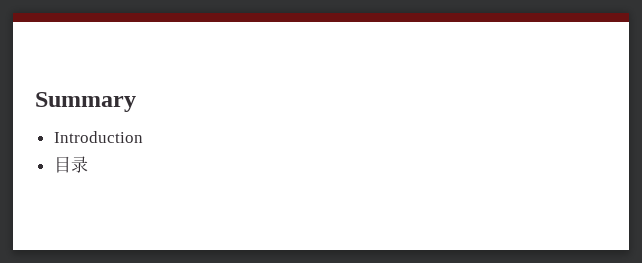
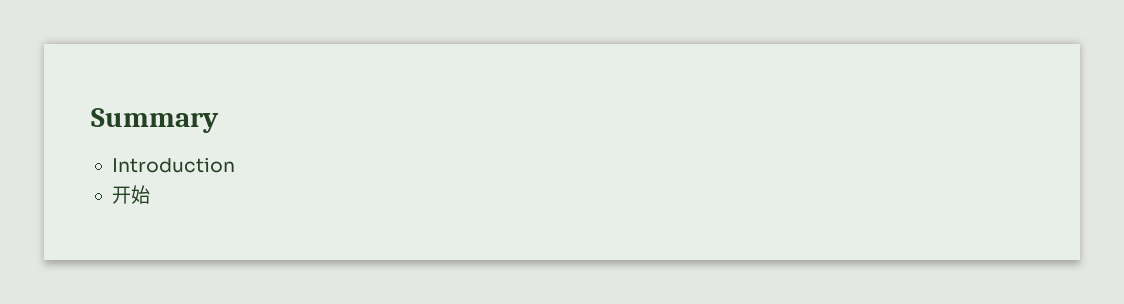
[53,156,88,173] 目录 -> [111,185,150,204] 开始

